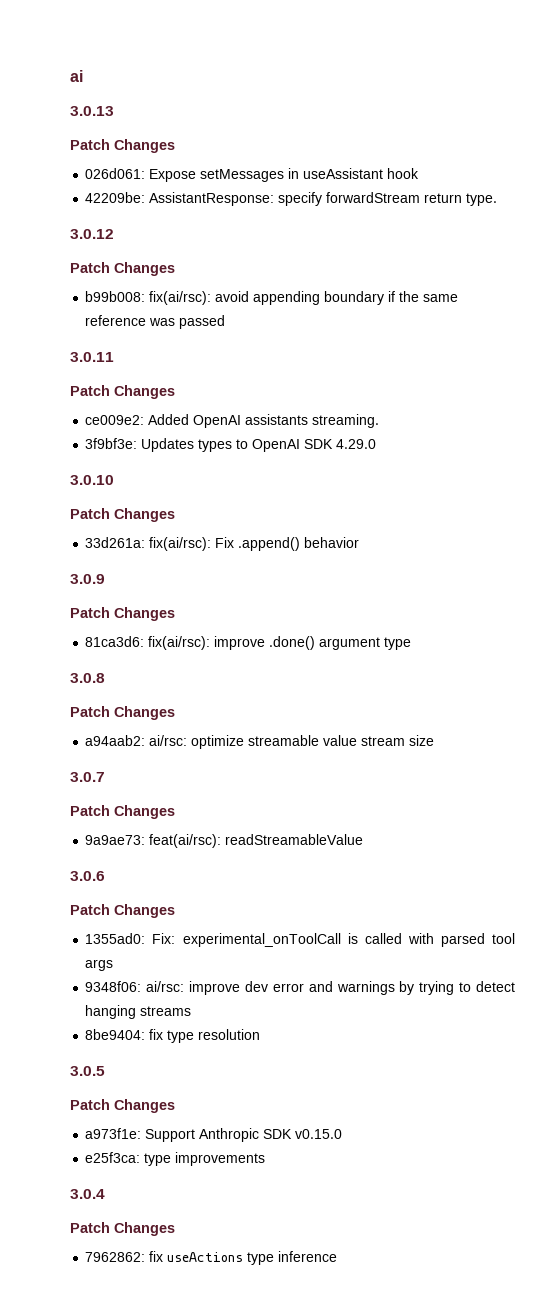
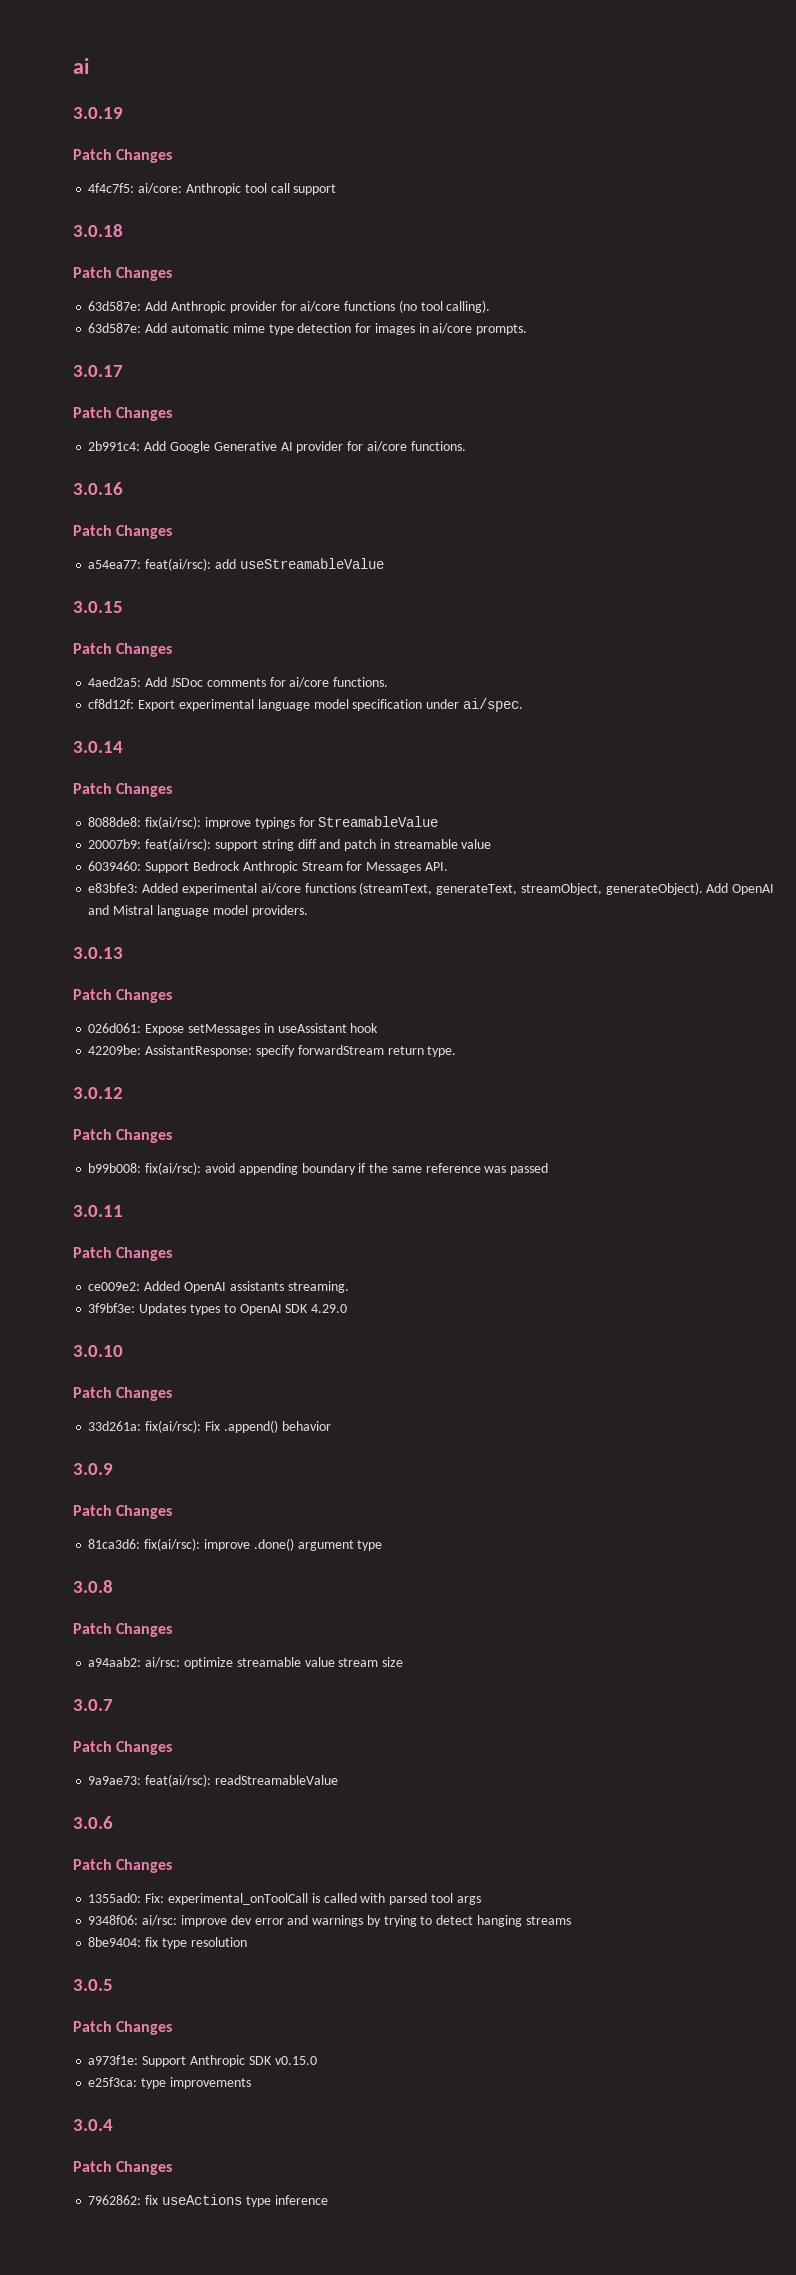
(83, 76) none -> [73,107,123,119] [73,149,173,163] [88,183,337,195] [73,224,123,237] [73,267,173,281] [88,300,491,313] [88,323,528,335] [73,365,123,377] [73,407,173,421] [88,441,466,453] [73,482,123,495] [73,525,173,539] [88,558,384,571] [73,601,123,613] [73,643,173,657] [88,677,389,688] [88,698,523,712] [73,741,123,753] [73,783,173,797] [88,816,439,829] [88,838,492,851] [88,861,448,873] [88,882,775,895] [88,905,308,917] // 3.0.19 // Patch Changes // 4f4c7f5: ai/core: Anthropic tool call support // 3.0.18 // Patch Changes // 63d587e: Add Anthropic provider for ai/core functions (no tool calling). // 63d587e: Add automatic mime type detection for images in ai/core prompts. // 3.0.17 // Patch Changes // 2b991c4: Add Google Generative AI provider for ai/core functions. // 3.0.16 // Patch Changes // a54ea77: feat(ai/rsc): add useStreamableValue // 3.0.15 // Patch Changes // 4aed2a5: Add JSDoc comments for ai/core functions. // cf8d12f: Export experimental language model specification under ai/spec. // 3.0.14 // Patch Changes // 8088de8: fix(ai/rsc): improve typings for StreamableValue // 20007b9: feat(ai/rsc): support string diff and patch in streamable value // 6039460: Support Bedrock Anthropic Stream for Messages API. // e83bfe3: Added experimental ai/core functions (streamText, generateText, streamObject, generateObject). Add OpenAI and Mistral language model providers.

